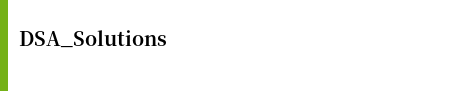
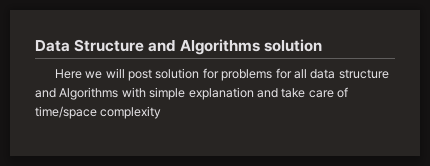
[19,30,167,48] DSA_Solutions -> [35,39,322,55] [54,68,389,81] [35,87,348,100] [35,106,162,119] Data Structure and Algorithms solution // Here we will post solution for problems for all data structure and Algorithms with simple explanation and take care of time/space complexity

